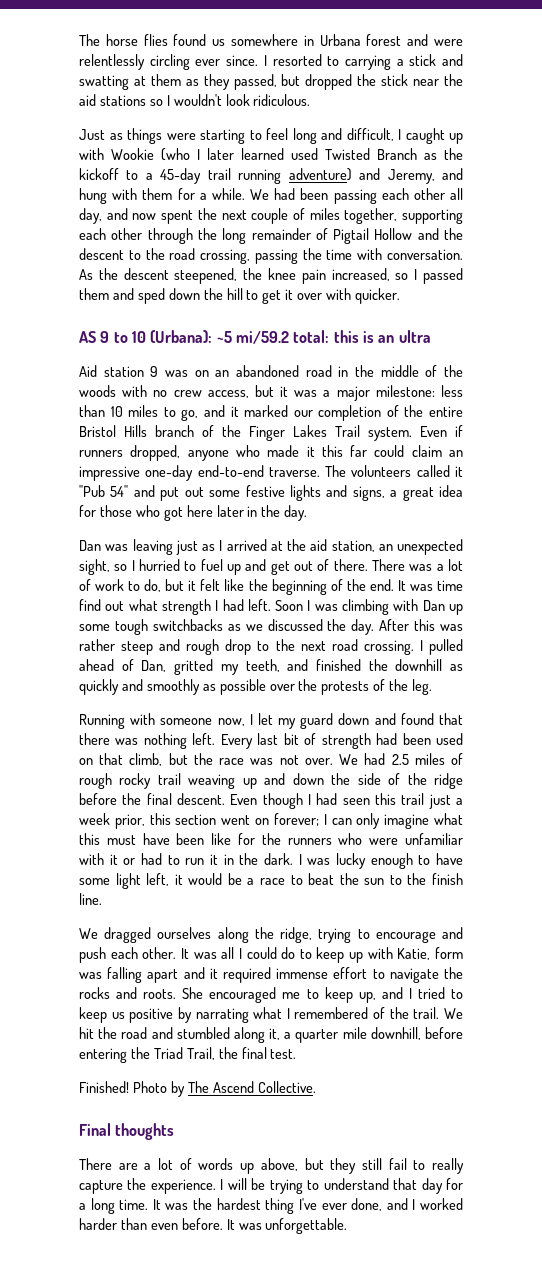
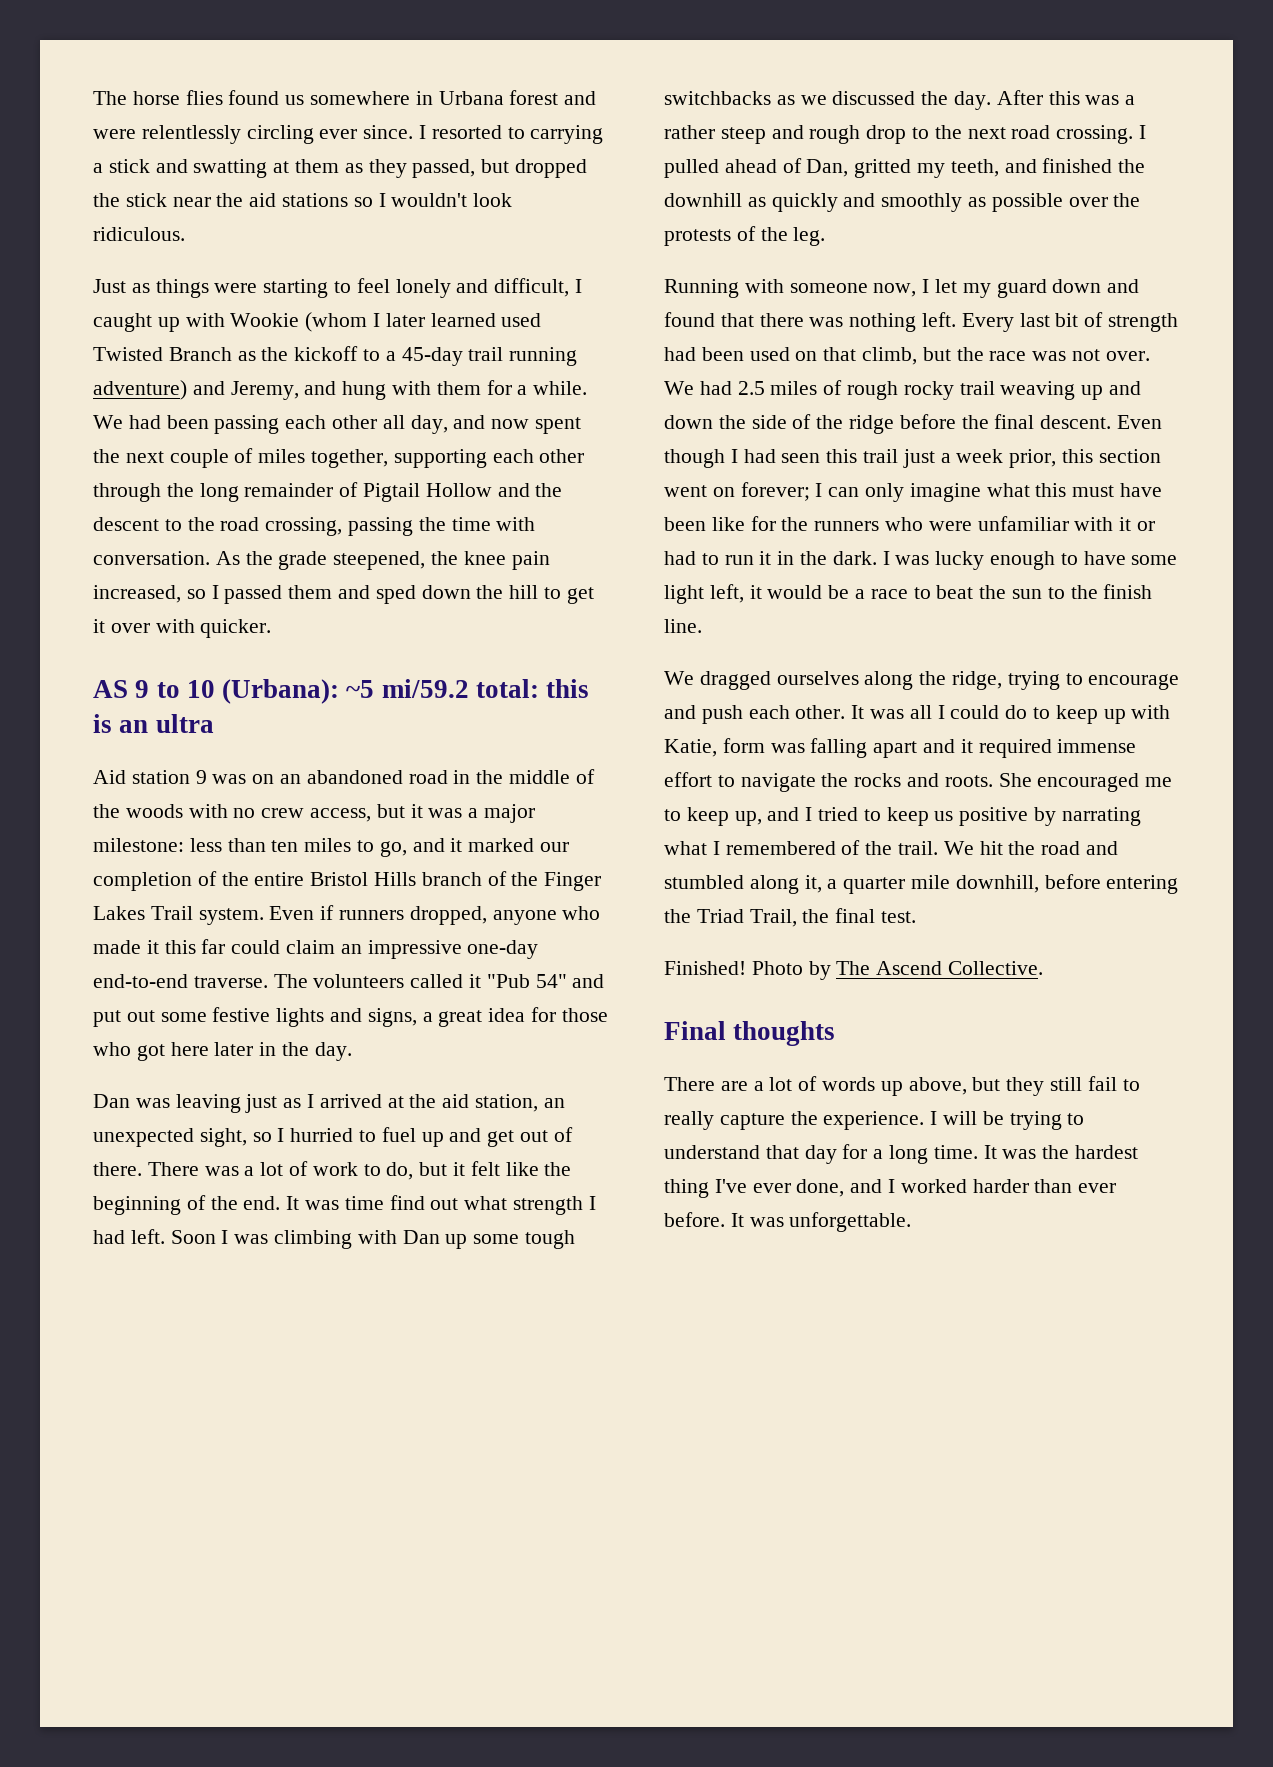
[292,128,317,144] long -> [395,279,451,298] lonely
[161,148,191,161] (who -> [305,312,368,332] (whom
[123,268,169,280] descent -> [278,551,328,570] grade
[110,406,123,417] 10 -> [271,840,299,852] ten
(463, 627) none -> [1125,95,1136,105] a
[150,1223,178,1230] even -> [1078,1183,1117,1193] ever

